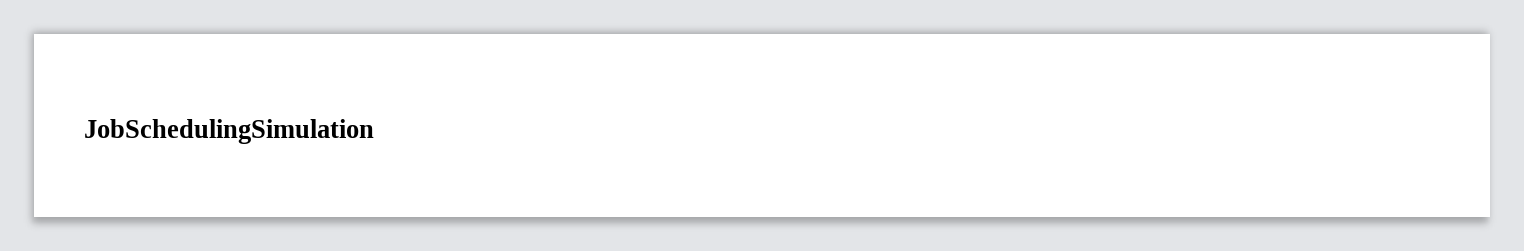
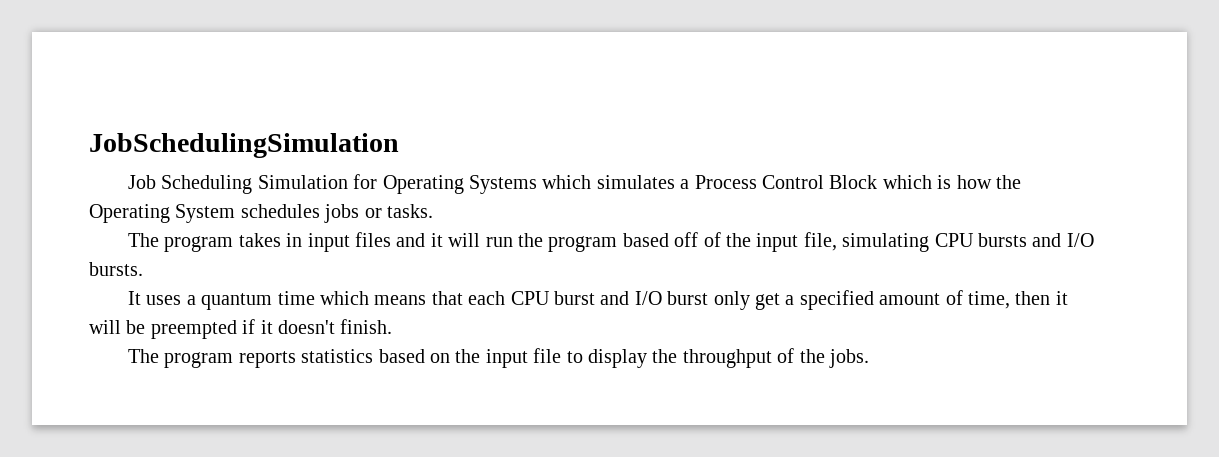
(374, 131) none -> [128,174,1022,194] [89,204,433,223] [128,232,1094,252] [89,262,143,276] [128,290,1068,310] [89,319,393,339] [128,348,870,368] // Job Scheduling Simulation for Operating Systems which simulates a Process Control Block which is how the Operating System schedules jobs or tasks. // The program takes in input files and it will run the program based off of the input file, simulating CPU bursts and I/O bursts. // It uses a quantum time which means that each CPU burst and I/O burst only get a specified amount of time, then it will be preempted if it doesn't finish. // The program reports statistics based on the input file to display the throughput of the jobs.

